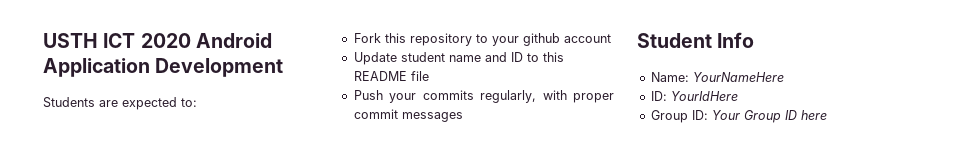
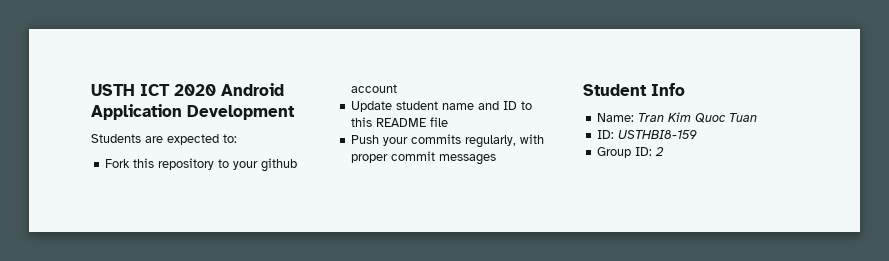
[692,72,784,82] [650,91,738,101] YourNameHere // ID: YourIdHere -> [638,112,758,123] [597,130,698,139] Tran Kim Quoc Tuan // ID: USTHBI8-159
[711,110,827,123] Your Group ID here -> [655,147,665,156] 2

